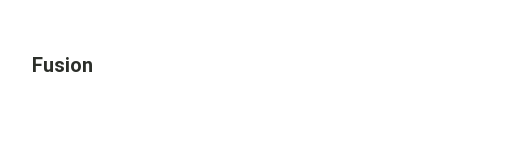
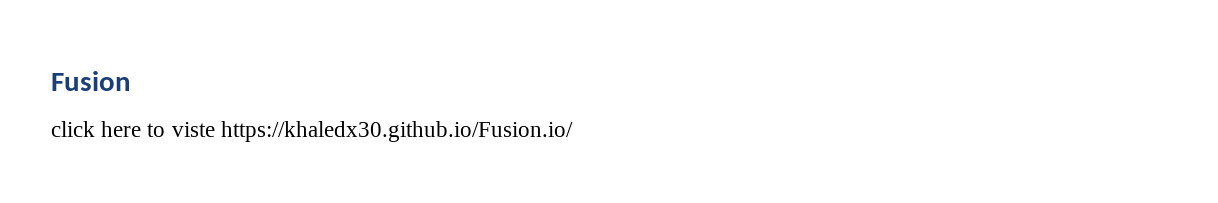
(93, 64) none -> [51,121,573,142] // click here to viste https://khaledx30.github.io/Fusion.io/

